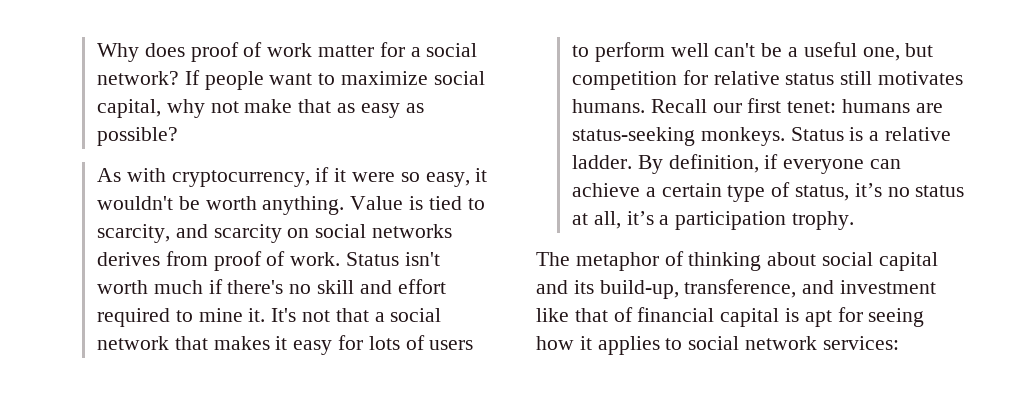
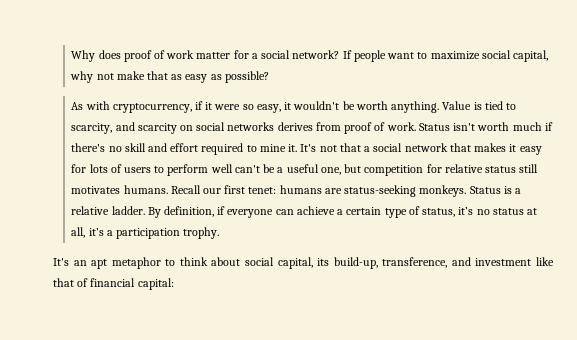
[536,251,938,271] [536,280,568,294] The metaphor of thinking about social capital and -> [53,257,313,269] It's an apt metaphor to think about social capital,
[720,307,925,327] [536,336,899,355] capital is apt for seeing how it applies to social network services: -> [137,278,174,290] capital:

